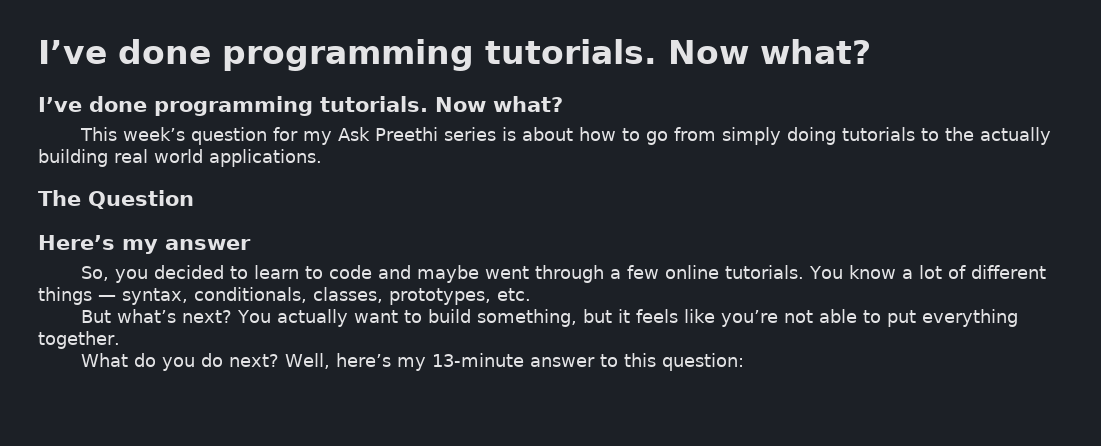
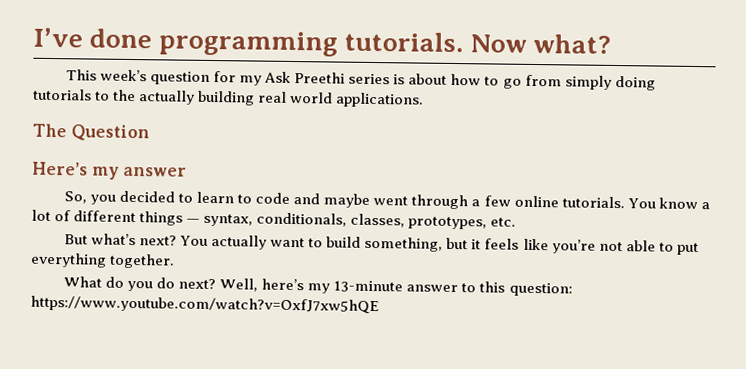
[38,39,871,71] [38,96,563,116] I’ve done programming tutorials. Now what? // I’ve done programming tutorials. Now what? -> [33,27,612,57] I’ve done programming tutorials. Now what?
(745, 362) none -> [30,295,380,315] https://www.youtube.com/watch?v=OxfJ7xw5hQE

